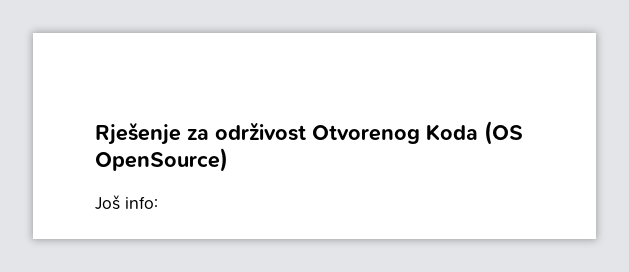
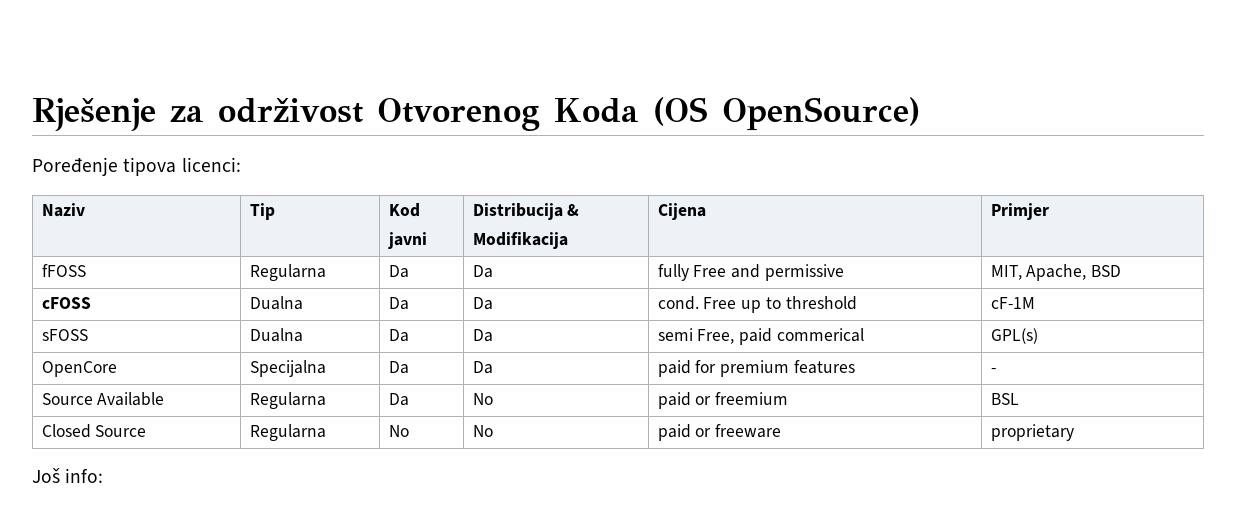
(228, 160) none -> [32,157,241,176] [41,203,85,217] [249,203,275,220] [388,203,420,217] [387,232,427,249] [472,203,580,220] [472,232,568,249] [657,203,706,220] [990,203,1049,220] [41,264,86,277] [249,264,326,281] [388,265,409,278] [472,265,493,278] [657,264,844,281] [990,264,1122,281] [41,297,91,309] [249,296,303,310] [388,297,409,310] [472,297,493,310] [657,296,857,313] [990,297,1035,309] [41,329,88,341] [249,328,303,342] [388,329,409,342] [472,329,493,342] [657,328,864,345] [990,328,1038,344] [41,361,117,377] [249,360,326,377] [388,361,409,374] [472,361,493,374] [657,360,855,377] [990,368,996,373] [41,392,165,406] [249,392,326,409] [388,393,409,406] [472,393,493,405] [657,392,789,409] [990,393,1019,405] [41,424,147,438] [249,424,326,441] [388,425,409,437] [472,425,493,437] [657,424,782,441] [990,424,1074,441] // Poređenje tipova licenci: // Naziv | Tip | Kod // javni | Distribucija & // Modifikacija | Cijena | Primjer // fFOSS | Regularna | Da | Da | fully Free and permissive | MIT, Apache, BSD // cFOSS | Dualna | Da | Da | cond. Free up to threshold | cF-1M // sFOSS | Dualna | Da | Da | semi Free, paid commerical | GPL(s) // OpenCore | Specijalna | Da | Da | paid for premium features | - // Source Available | Regularna | Da | No | paid or freemium | BSL // Closed Source | Regularna | No | No | paid or freeware | proprietary

